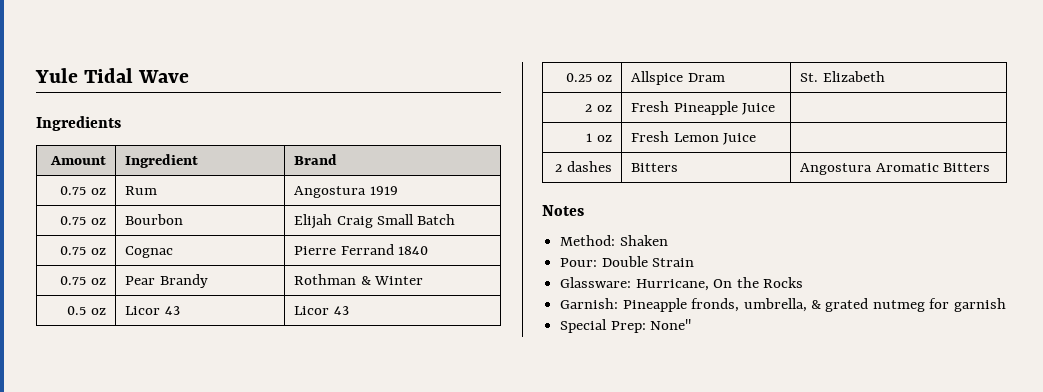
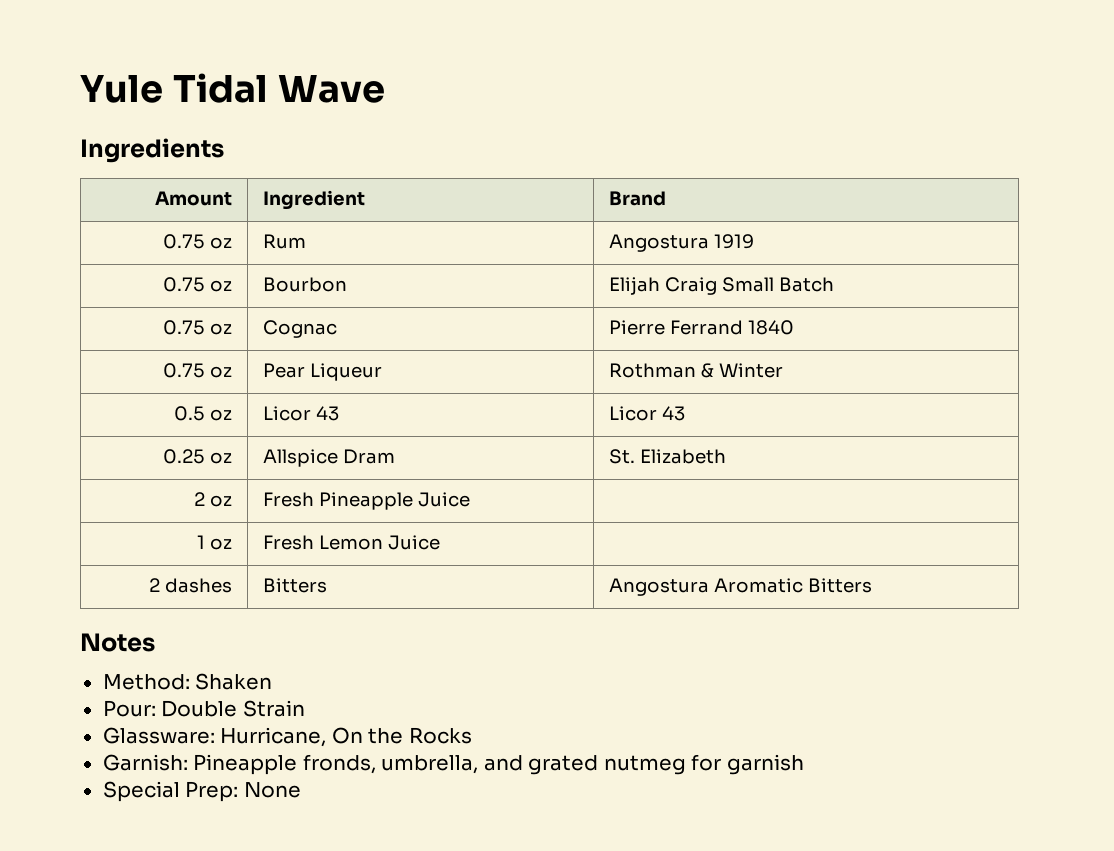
[159,274,208,288] Brandy -> [310,363,383,381] Liqueur
[810,300,821,309] & -> [483,755,523,771] and
[610,319,692,333] Prep: None" -> [185,781,301,802] Prep: None

